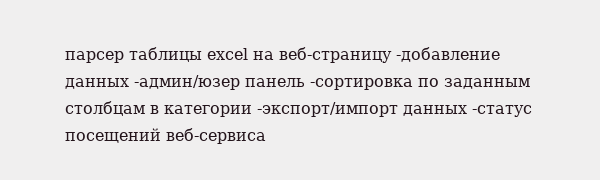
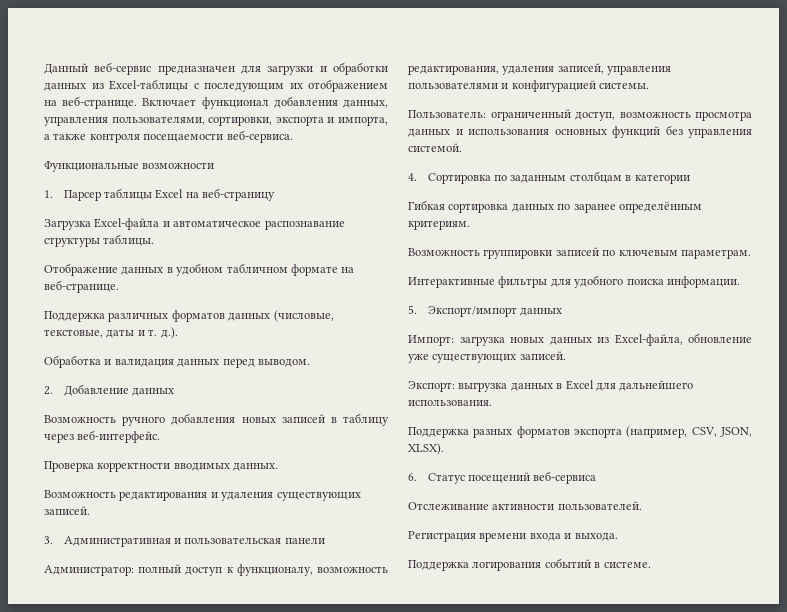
[65,47,500,63] [65,75,413,90] парсер таблицы excel на веб-страницу -добавление данных -админ/юзер панель -сортировка -> [44,62,388,75] [44,79,388,92] [44,96,388,109] [44,116,388,126] [44,130,293,143] [44,161,215,172] [44,188,276,201] [44,218,345,230] [44,234,155,247] [44,263,355,276] [44,280,119,293] [44,310,334,322] [44,327,178,339] [44,355,310,368] [44,384,175,396] [44,413,389,426] [44,430,161,443] [44,461,279,472] [44,490,361,501] [44,506,90,515] [44,536,325,547] [44,564,388,576] [408,63,672,75] [408,80,650,92] [408,109,752,121] [408,125,752,138] [408,143,462,152] [408,173,491,184] Данный веб-сервис предназначен для загрузки и обработки данных из Excel-таблицы с последующим их отображением на веб-странице. Включает функционал добавления данных, управления пользователями, сортировки, экспорта и импорта, а также контроля посещаемости веб-сервиса. // Функциональные возможности // 1. Парсер таблицы Excel на веб-страницу // Загрузка Excel-файла и автоматическое распознавание структуры таблицы. // Отображение данных в удобном табличном формате на веб-странице. // Поддержка различных форматов данных (числовые, текстовые, даты и т. д.). // Обработка и валидация данных перед выводом. // 2. Добавление данных // Возможность ручного добавления новых записей в таблицу через веб-интерфейс. // Проверка корректности вводимых данных. // Возможность редактирования и удаления существующих записей. // 3. Административная и пользовательская панели // Администратор: полный доступ к функционалу, возможность редактирования, удаления записей, управления пользователями и конфигурацией системы. // Пользователь: ограниченный доступ, возможность просмотра данных и использования основных функций без управления системой. // 4. Сортировка
[257,102,532,117] [65,128,266,144] -экспорт/импорт данных -статус посещений веб-сервиса -> [408,200,702,213] [408,220,470,230] [408,247,751,259] [408,275,740,288] [408,305,563,317] [408,333,752,346] [408,351,566,363] [408,380,694,392] [408,400,492,406] [408,426,752,438] [408,443,444,455] [408,471,597,484] [408,501,642,510] [408,531,618,542] [408,558,651,571] // Гибкая сортировка данных по заранее определённым критериям. // Возможность группировки записей по ключевым параметрам. // Интерактивные фильтры для удобного поиска информации. // 5. Экспорт/импорт данных // Импорт: загрузка новых данных из Excel-файла, обновление уже существующих записей. // Экспорт: выгрузка данных в Excel для дальнейшего использования. // Поддержка разных форматов экспорта (например, CSV, JSON, XLSX). // 6. Статус посещений веб-сервиса // Отслеживание активности пользователей. // Регистрация времени входа и выхода. // Поддержка логирования событий в системе.

